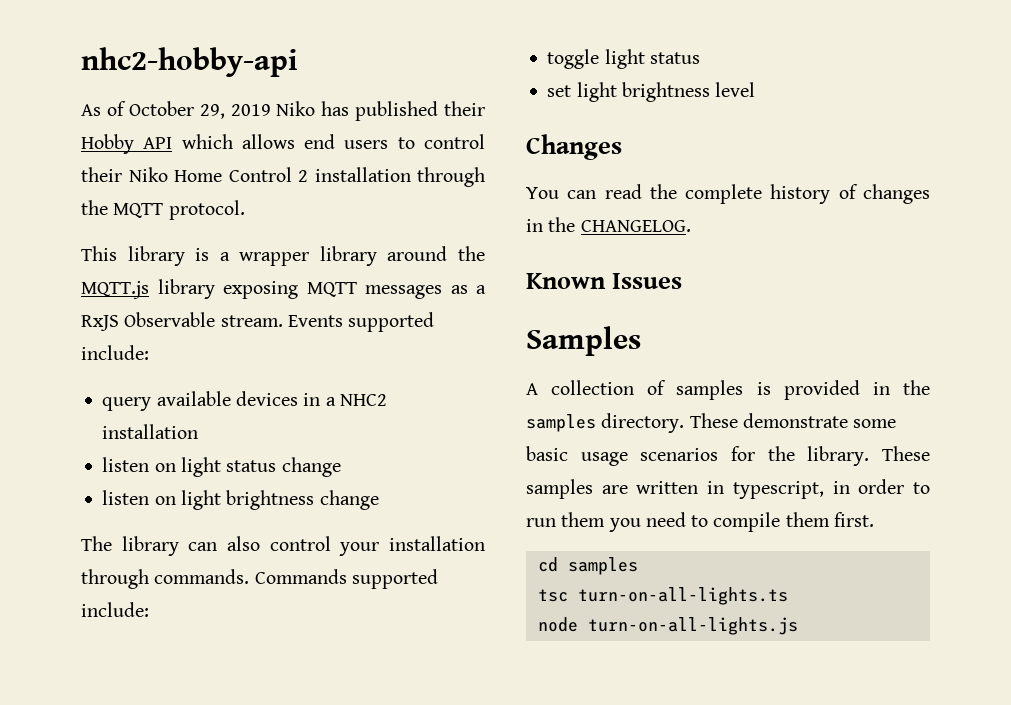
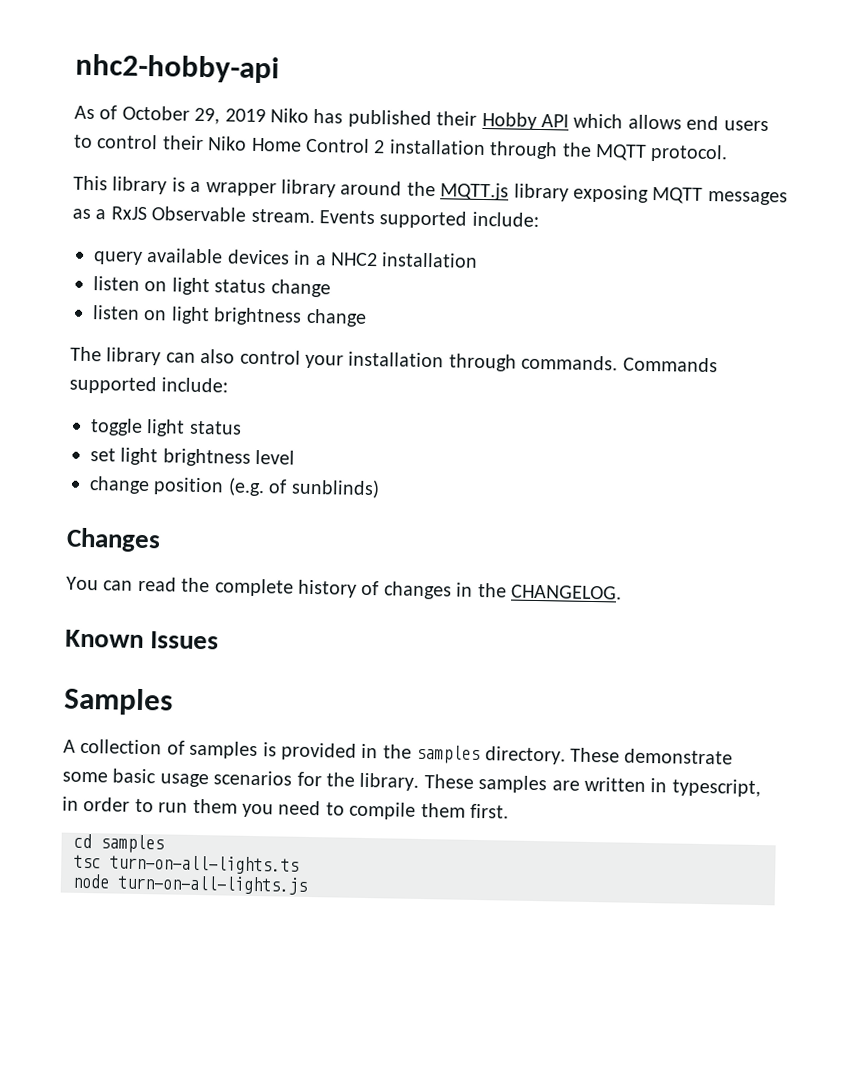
(756, 89) none -> [89,476,380,499] // change position (e.g. of sunblinds)

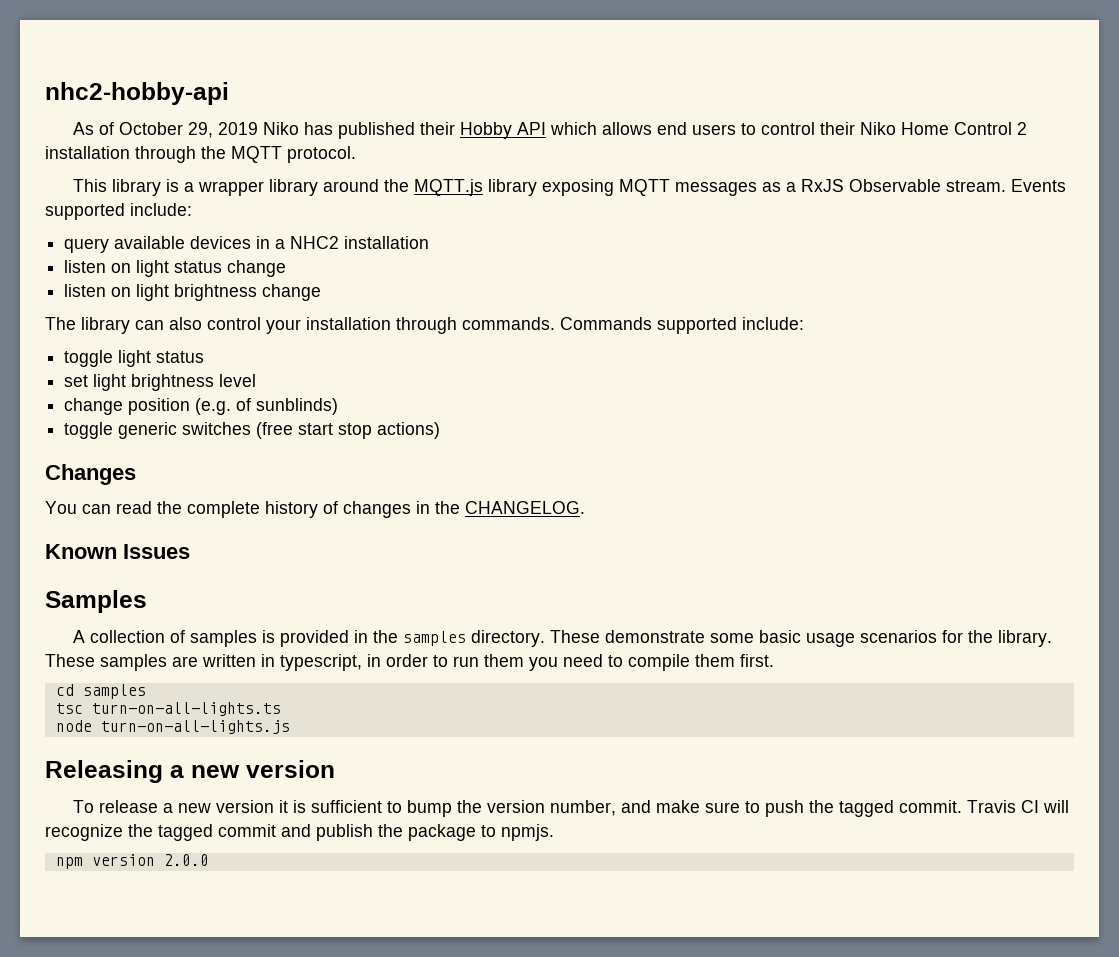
(380, 488) none -> [64,422,441,439] // toggle generic switches (free start stop actions)
(308, 884) none -> [45,760,335,783] [73,800,1070,817] [45,824,554,841] [55,854,209,869] // Releasing a new version // To release a new version it is sufficient to bump the version number, and make sure to push the tagged commit. Travis CI will recognize the tagged commit and publish the package to npmjs. // npm version 2.0.0

